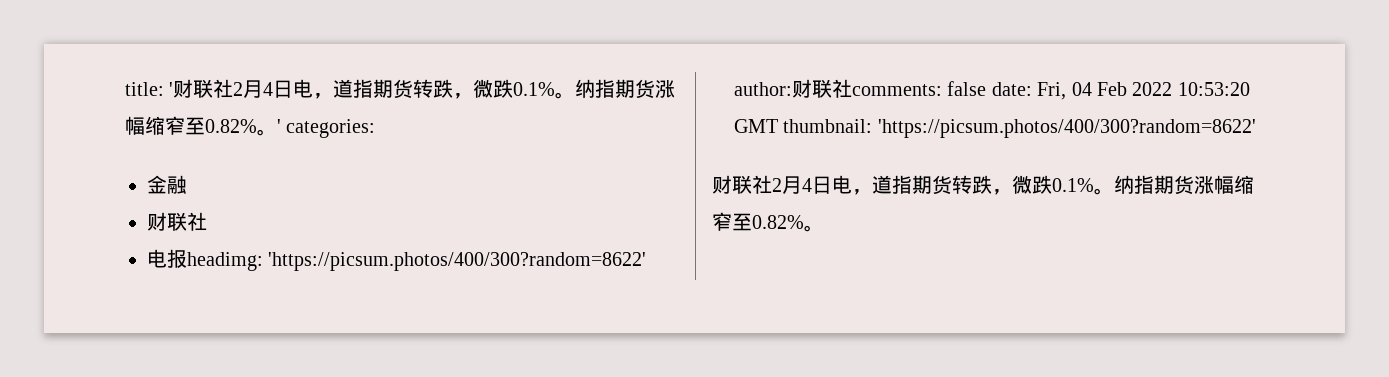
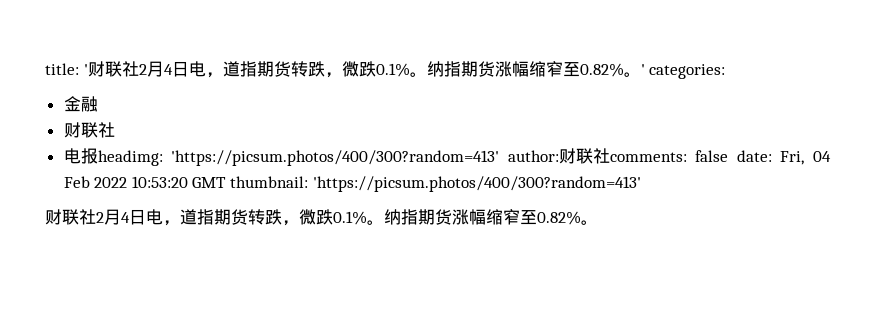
[268,252,647,271] 'https://picsum.photos/400/300?random=8622' -> [171,150,500,166] 'https://picsum.photos/400/300?random=413'
[877,119,1256,138] 'https://picsum.photos/400/300?random=8622' -> [312,176,641,192] 'https://picsum.photos/400/300?random=413'

